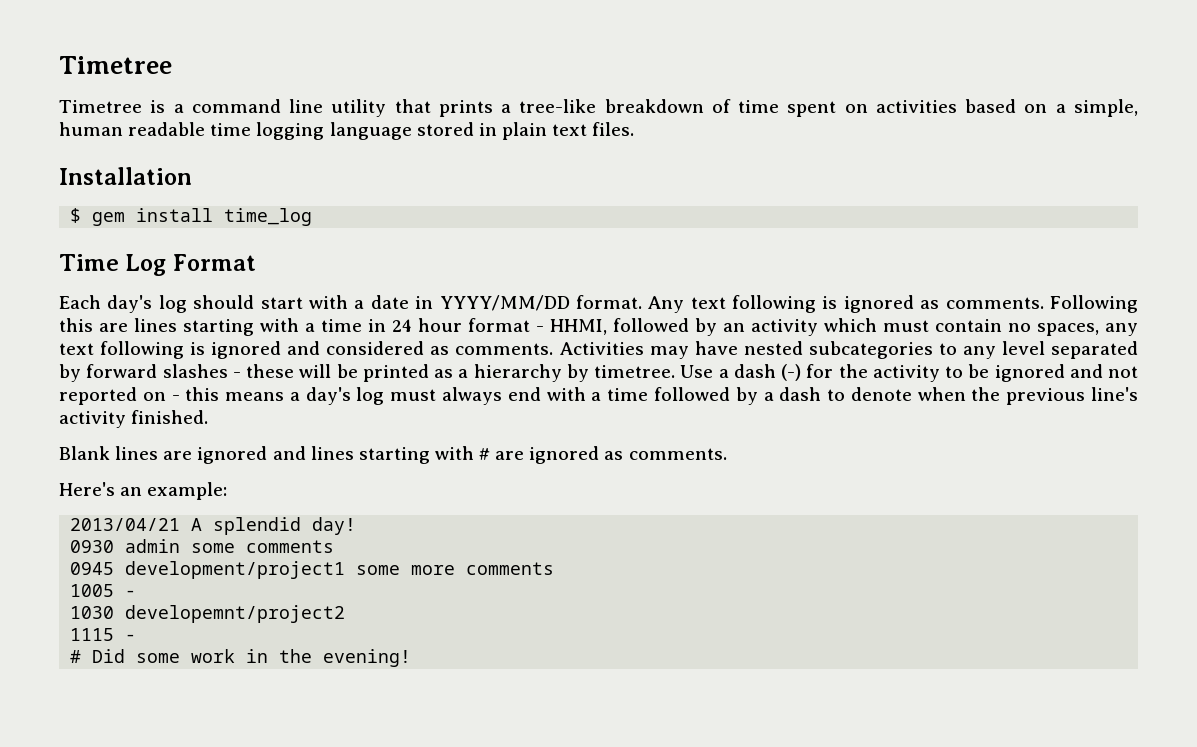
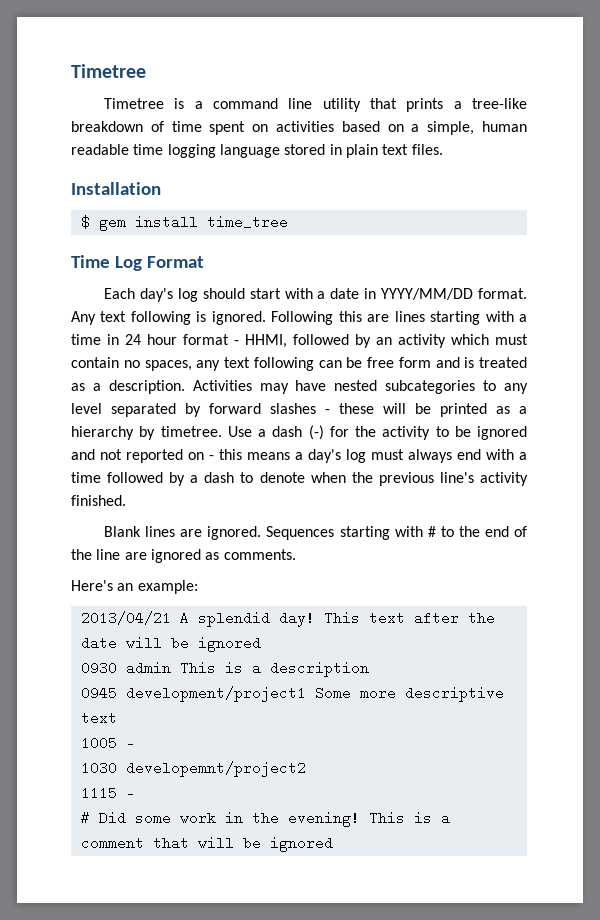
[224,208,313,226] time_log -> [206,215,288,229] time_tree
[843,295,1044,313] ignored as comments. -> [211,311,266,325] ignored.
[190,341,554,359] is ignored and considered as comments. -> [318,357,527,368] [71,380,185,394] can be free form and is treated as a description.
[197,446,491,464] ignored and lines starting with # -> [207,526,528,540] [71,549,121,560] ignored. Sequences starting with # to the end of the line
[70,539,335,553] [70,561,555,579] // 0930 admin some comments // 0945 development/project1 some more comments -> [323,611,495,625] [80,636,261,652] [80,661,369,677] [80,686,504,702] [80,711,117,725] This text after the date will be ignored // 0930 admin This is a description // 0945 development/project1 Some more descriptive text
(412, 658) none -> [368,811,450,825] [80,836,333,852] This is a comment that will be ignored

